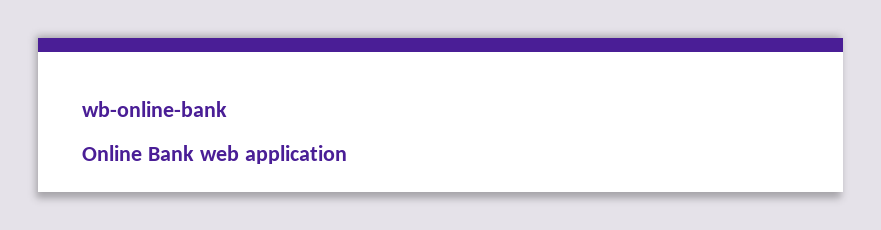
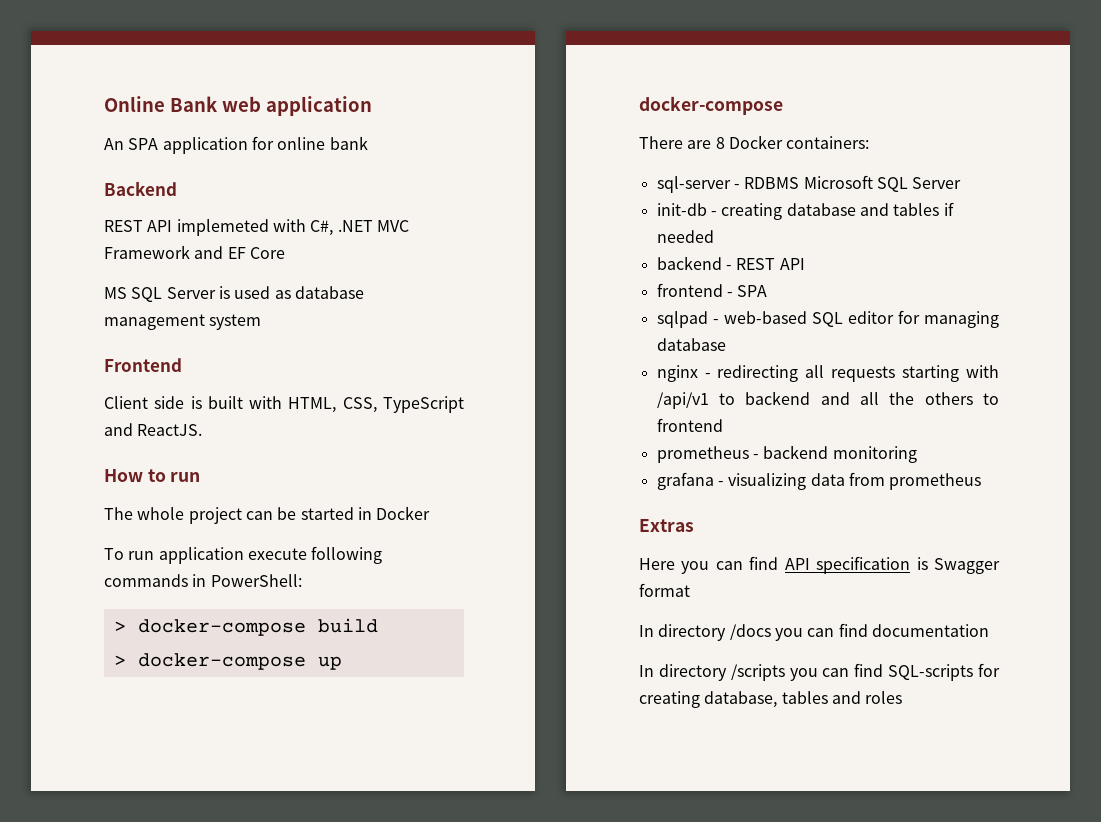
[82,101,227,117] wb-online-bank // -> (104, 104) none
(347, 154) none -> [104,136,368,154] [104,181,177,196] [104,219,409,236] [104,245,285,259] [104,286,364,302] [104,314,262,330] [104,358,182,372] [104,396,464,413] [104,423,203,436] [104,469,201,482] [104,506,431,524] [104,546,383,564] [104,574,302,587] [113,618,378,636] [113,653,342,670] [639,96,783,115] [639,135,870,149] [656,175,962,193] [656,202,954,220] [656,230,714,243] [656,256,805,270] [656,283,768,297] [656,310,999,328] [656,338,726,351] [656,365,999,382] [656,391,999,409] [656,418,723,432] [656,445,917,463] [656,472,982,490] [639,519,694,532] [639,556,1000,574] [639,583,690,597] [639,623,989,641] [639,663,1000,681] [639,691,903,708] // An SPA application for online bank // Backend // REST API implemeted with C#, .NET MVC Framework and EF Core // MS SQL Server is used as database management system // Frontend // Client side is built with HTML, CSS, TypeScript and ReactJS. // How to run // The whole project can be started in Docker // To run application execute following commands in PowerShell: // > docker-compose build // > docker-compose up // docker-compose // There are 8 Docker containers: // sql-server - RDBMS Microsoft SQL Server // init-db - creating database and tables if needed // backend - REST API // frontend - SPA // sqlpad - web-based SQL editor for managing database // nginx - redirecting all requests starting with /api/v1 to backend and all the others to frontend // prometheus - backend monitoring // grafana - visualizing data from prometheus // Extras // Here you can find API specification is Swagger format // In directory /docs you can find documentation // In directory /scripts you can find SQL-scripts for creating database, tables and roles

